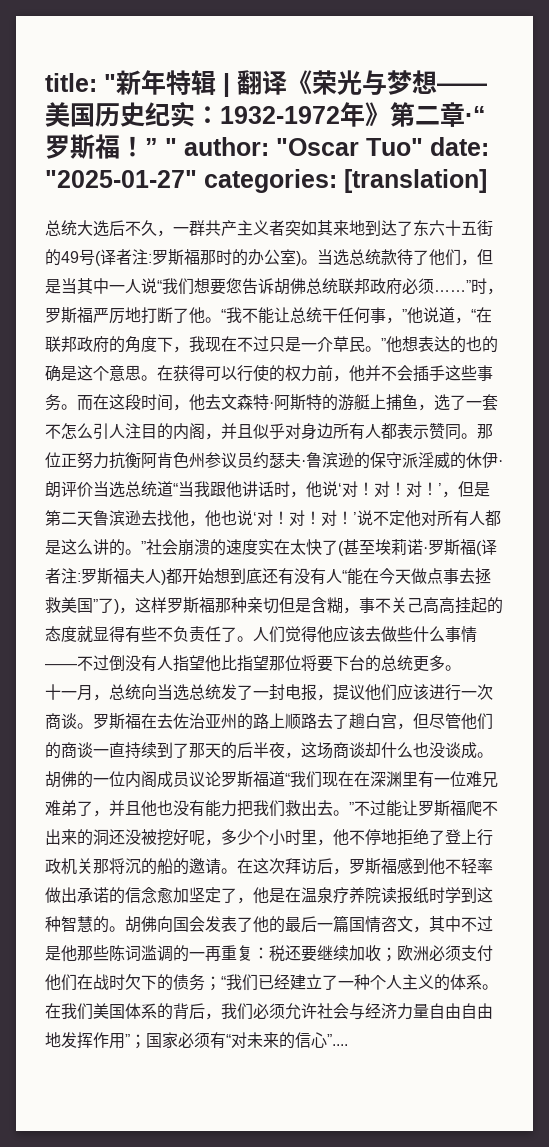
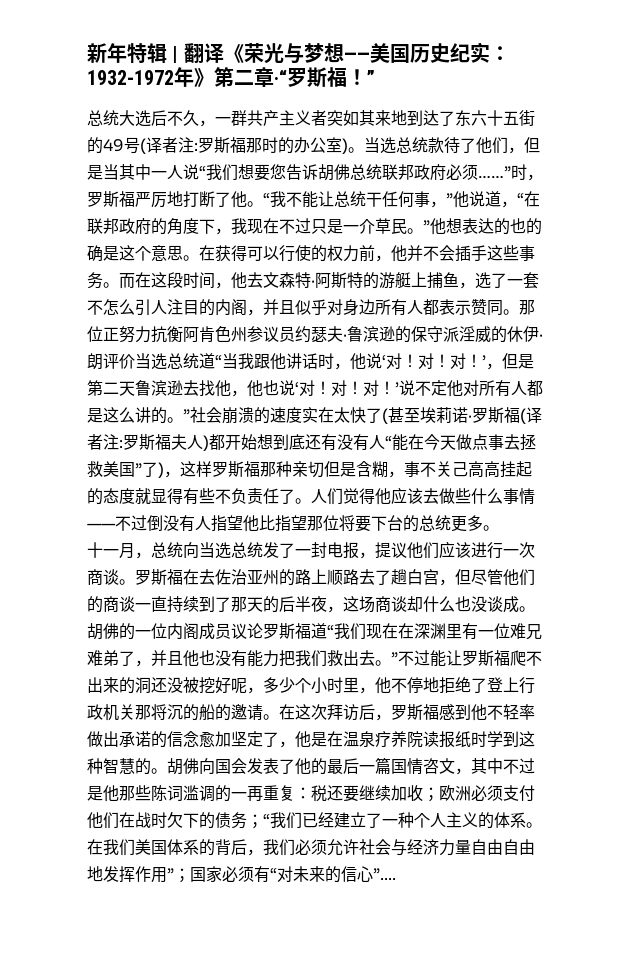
[45,73,116,92] title: " -> (87, 53) none
[165,137,489,156] [45,169,487,193] " author: "Oscar Tuo" date: "2025-01-27" categories: [translation] -> (375, 77) none

